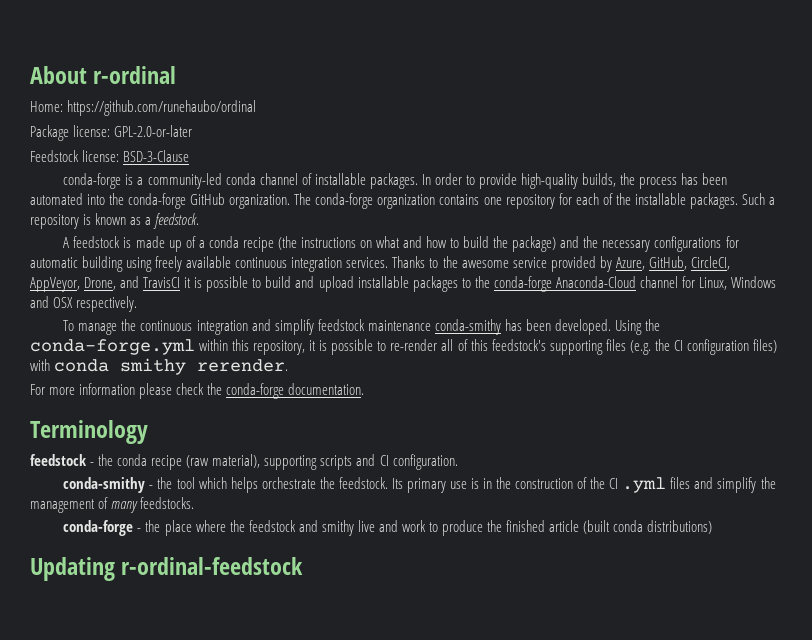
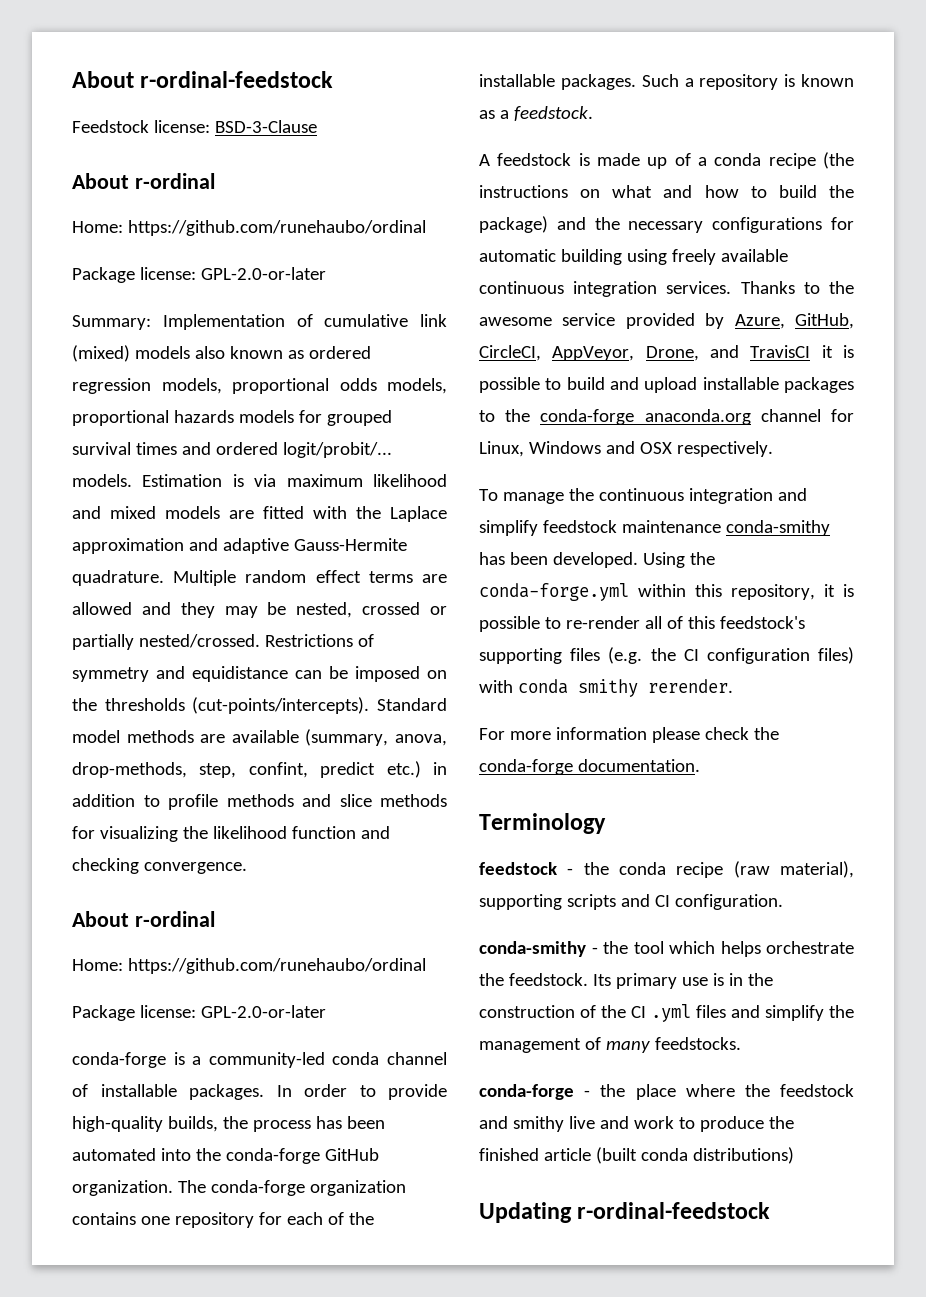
[30,66,177,84] [30,100,257,116] [30,125,193,141] [30,150,190,162] About r-ordinal // Home: https://github.com/runehaubo/ordinal // Package license: GPL-2.0-or-later // Feedstock license: BSD-3-Clause -> [72,71,334,88] [72,120,317,133] [72,173,215,189] [72,220,426,236] [72,267,326,283] [72,314,447,330] [72,345,371,362] [72,378,447,394] [72,410,392,426] [72,442,392,458] [72,474,447,487] [72,506,447,522] [72,538,407,554] [72,570,447,586] [72,602,448,618] [72,634,374,650] [72,666,447,682] [72,697,447,714] [72,729,447,746] [72,761,447,778] [72,794,447,810] [72,826,390,842] [72,858,247,874] [72,911,215,927] [72,958,426,974] [72,1005,326,1021] About r-ordinal-feedstock // Feedstock license: BSD-3-Clause // About r-ordinal // Home: https://github.com/runehaubo/ordinal // Package license: GPL-2.0-or-later // Summary: Implementation of cumulative link (mixed) models also known as ordered regression models, proportional odds models, proportional hazards models for grouped survival times and ordered logit/probit/... models. Estimation is via maximum likelihood and mixed models are fitted with the Laplace approximation and adaptive Gauss-Hermite quadrature. Multiple random effect terms are allowed and they may be nested, crossed or partially nested/crossed. Restrictions of symmetry and equidistance can be imposed on the thresholds (cut-points/intercepts). Standard model methods are available (summary, anova, drop-methods, step, confint, predict etc.) in addition to profile methods and slice methods for visualizing the likelihood function and checking convergence. // About r-ordinal // Home: https://github.com/runehaubo/ordinal // Package license: GPL-2.0-or-later
[555,276,636,288] Anaconda-Cloud -> [644,409,751,425] anaconda.org

